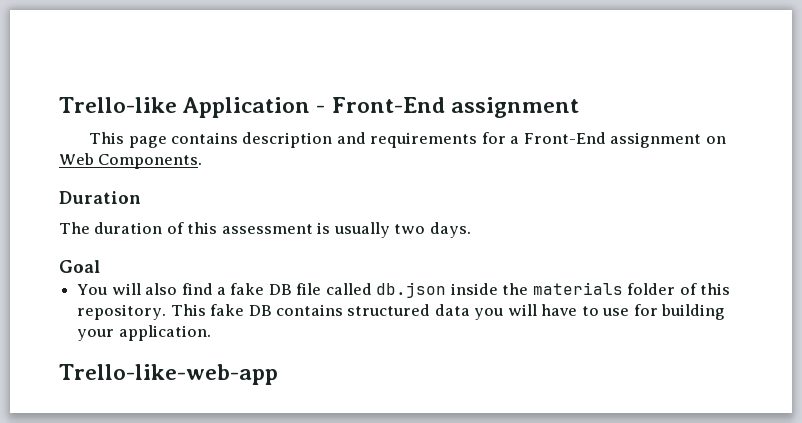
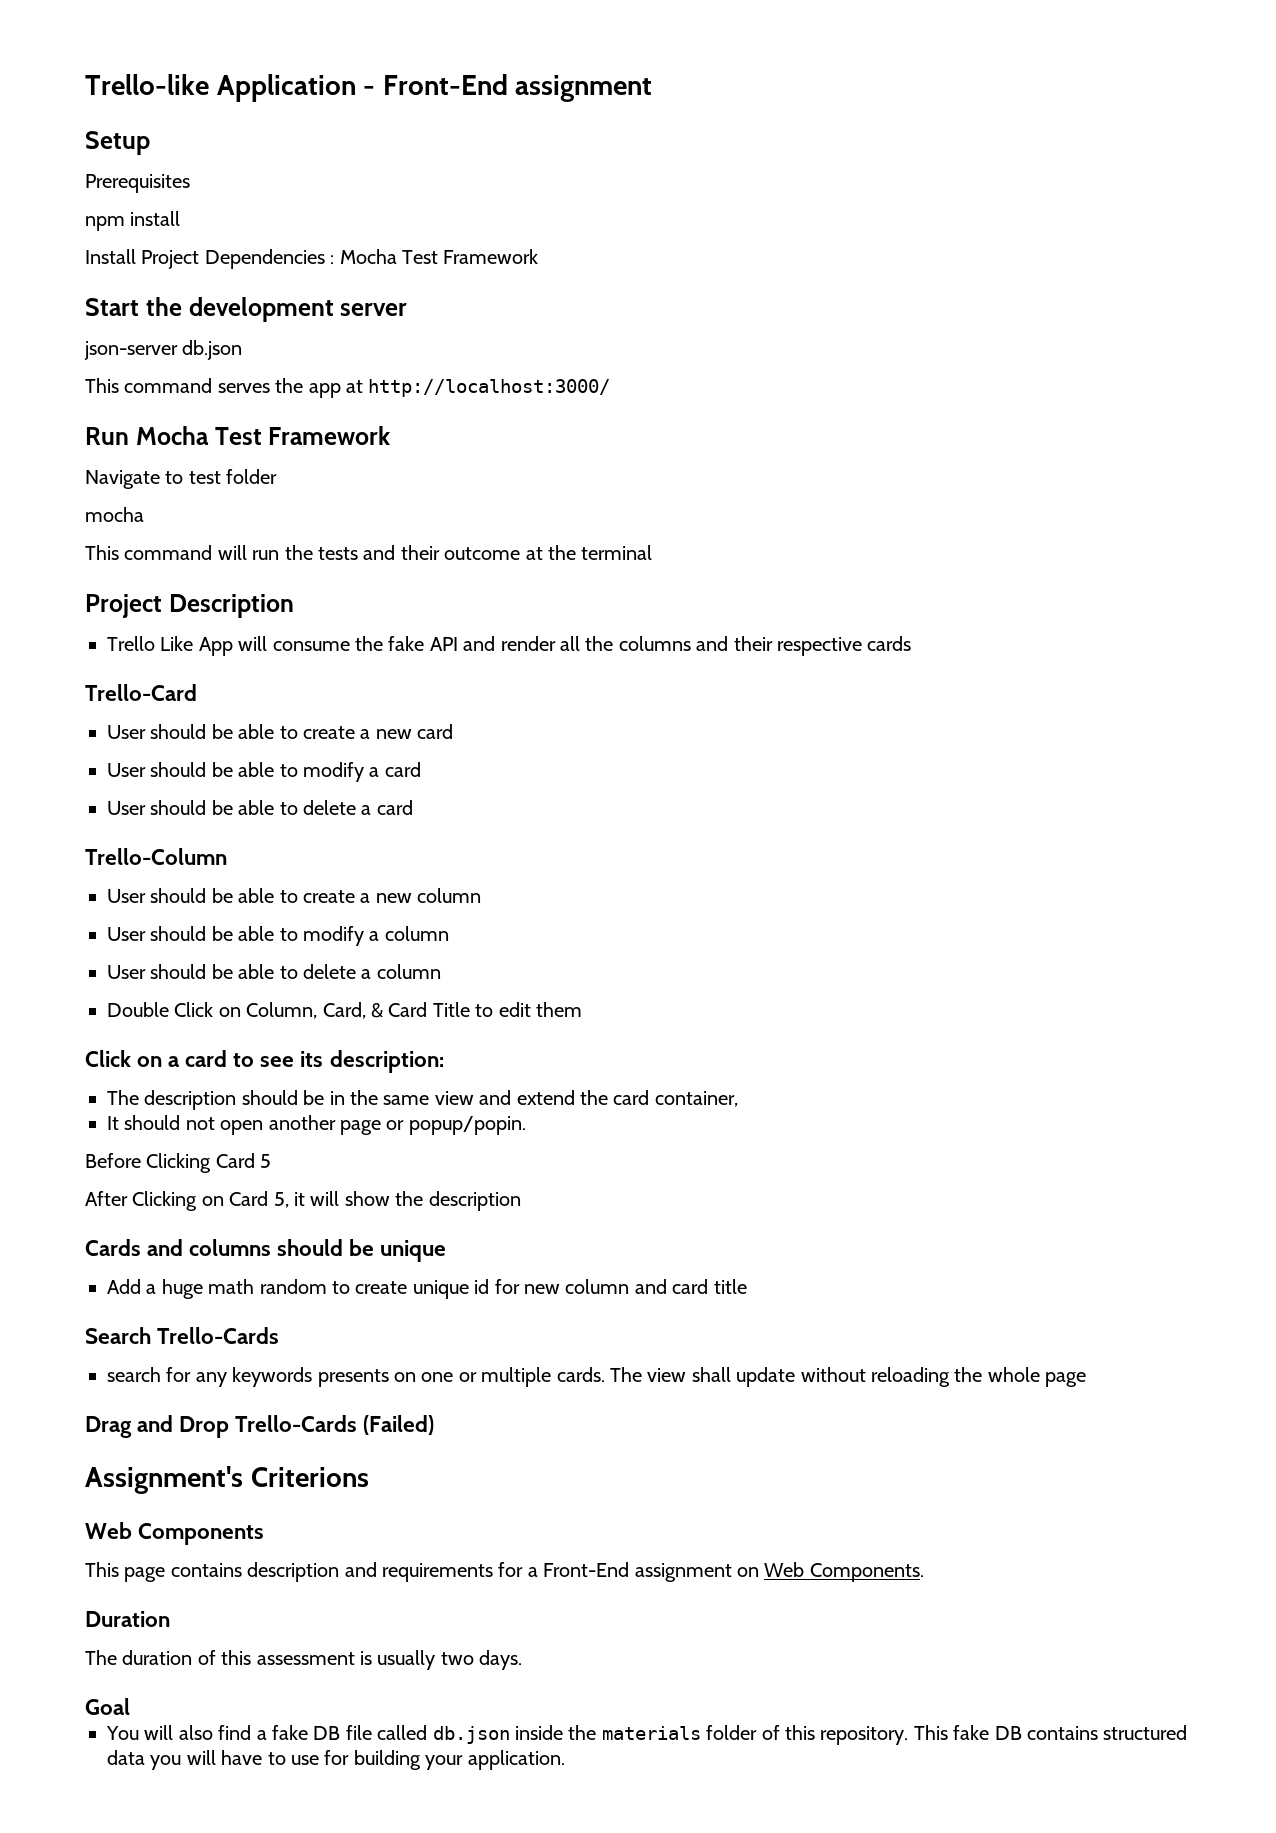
(579, 107) none -> [85,131,150,155] [85,174,190,193] [85,211,181,231] [85,249,539,269] [85,297,408,322] [84,340,243,360] [85,378,611,398] [85,426,391,445] [85,469,278,489] [85,507,144,522] [85,545,653,560] [85,594,294,618] [107,636,912,656] [85,684,197,701] [107,724,454,739] [107,762,421,782] [107,800,413,815] [85,848,227,865] [107,888,482,903] [107,926,449,946] [107,964,441,979] [107,1002,582,1019] [85,1050,444,1073] [107,1090,738,1110] [107,1115,526,1135] [85,1153,272,1173] [85,1191,521,1211] [85,1239,447,1262] [107,1279,747,1299] [85,1327,280,1344] [107,1367,1087,1387] [85,1415,435,1438] [85,1466,369,1494] [85,1522,265,1545] // Setup // Prerequisites // npm install // Install Project Dependencies : Mocha Test Framework // Start the development server // json-server db.json // This command serves the app at http://localhost:3000/ // Run Mocha Test Framework // Navigate to test folder // mocha // This command will run the tests and their outcome at the terminal // Project Description // Trello Like App will consume the fake API and render all the columns and their respective cards // Trello-Card // User should be able to create a new card // User should be able to modify a card // User should be able to delete a card // Trello-Column // User should be able to create a new column // User should be able to modify a column // User should be able to delete a column // Double Click on Column, Card, & Card Title to edit them // Click on a card to see its description: // The description should be in the same view and extend the card container, // It should not open another page or popup/popin. // Before Clicking Card 5 // After Clicking on Card 5, it will show the description // Cards and columns should be unique // Add a huge math random to create unique id for new column and card title // Search Trello-Cards // search for any keywords presents on one or multiple cards. The view shall update without reloading the whole page // Drag and Drop Trello-Cards (Failed) // Assignment's Criterions // Web Components
[59,364,278,385] // Trello-like-web-app -> (565, 1760) none

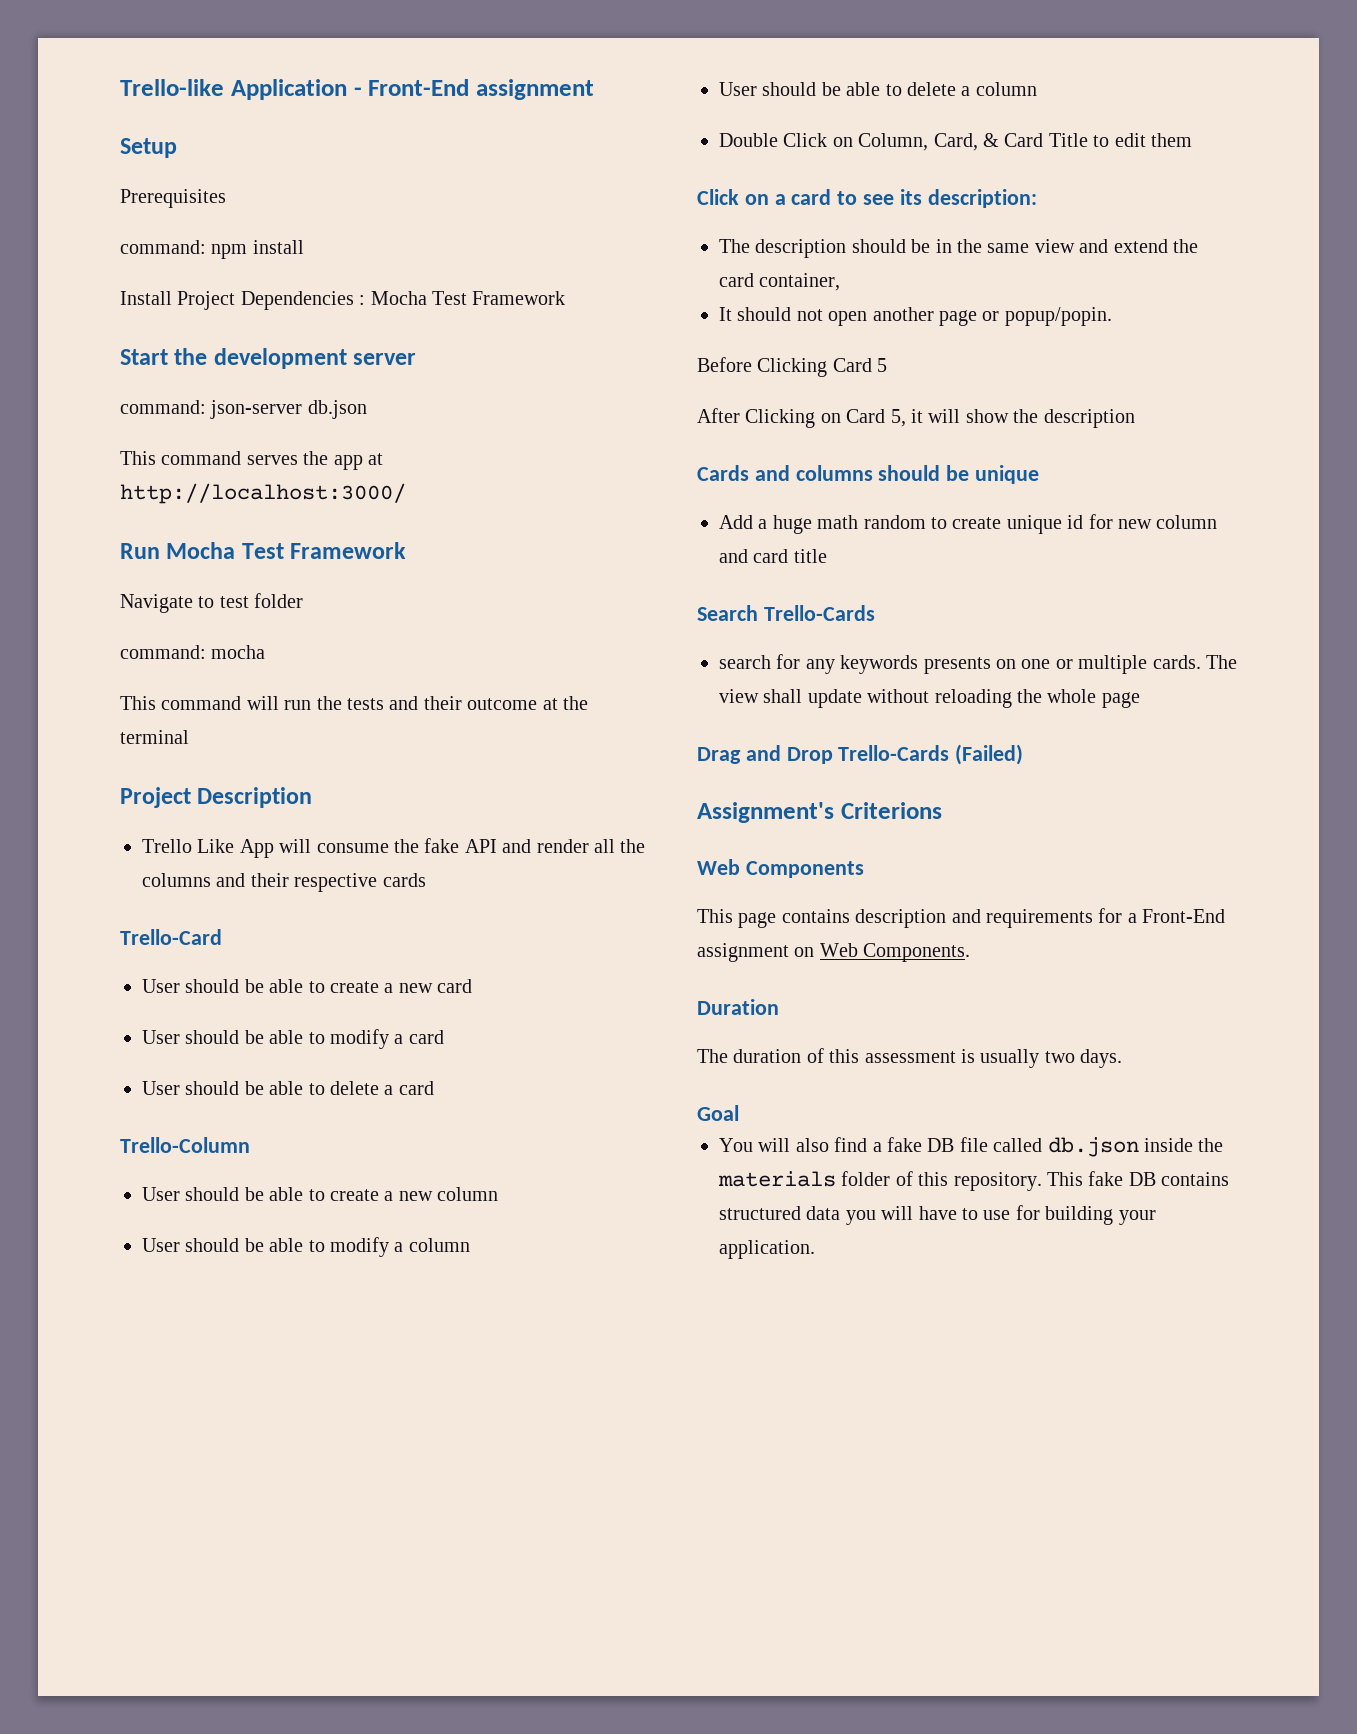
(190, 183) none -> [120,240,206,254] command:
(408, 309) none -> [120,400,206,414] command:
(278, 476) none -> [120,645,206,659] command:

